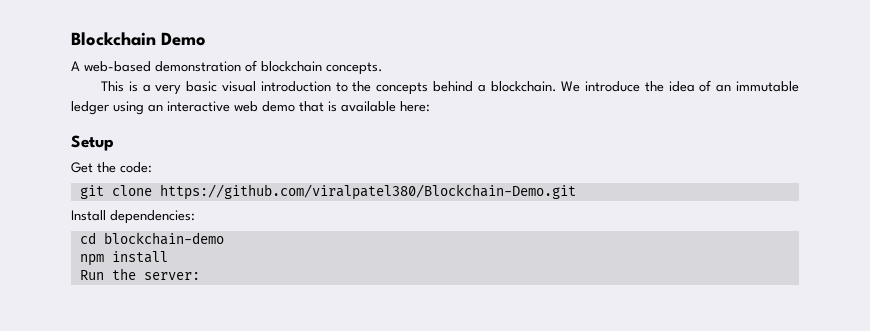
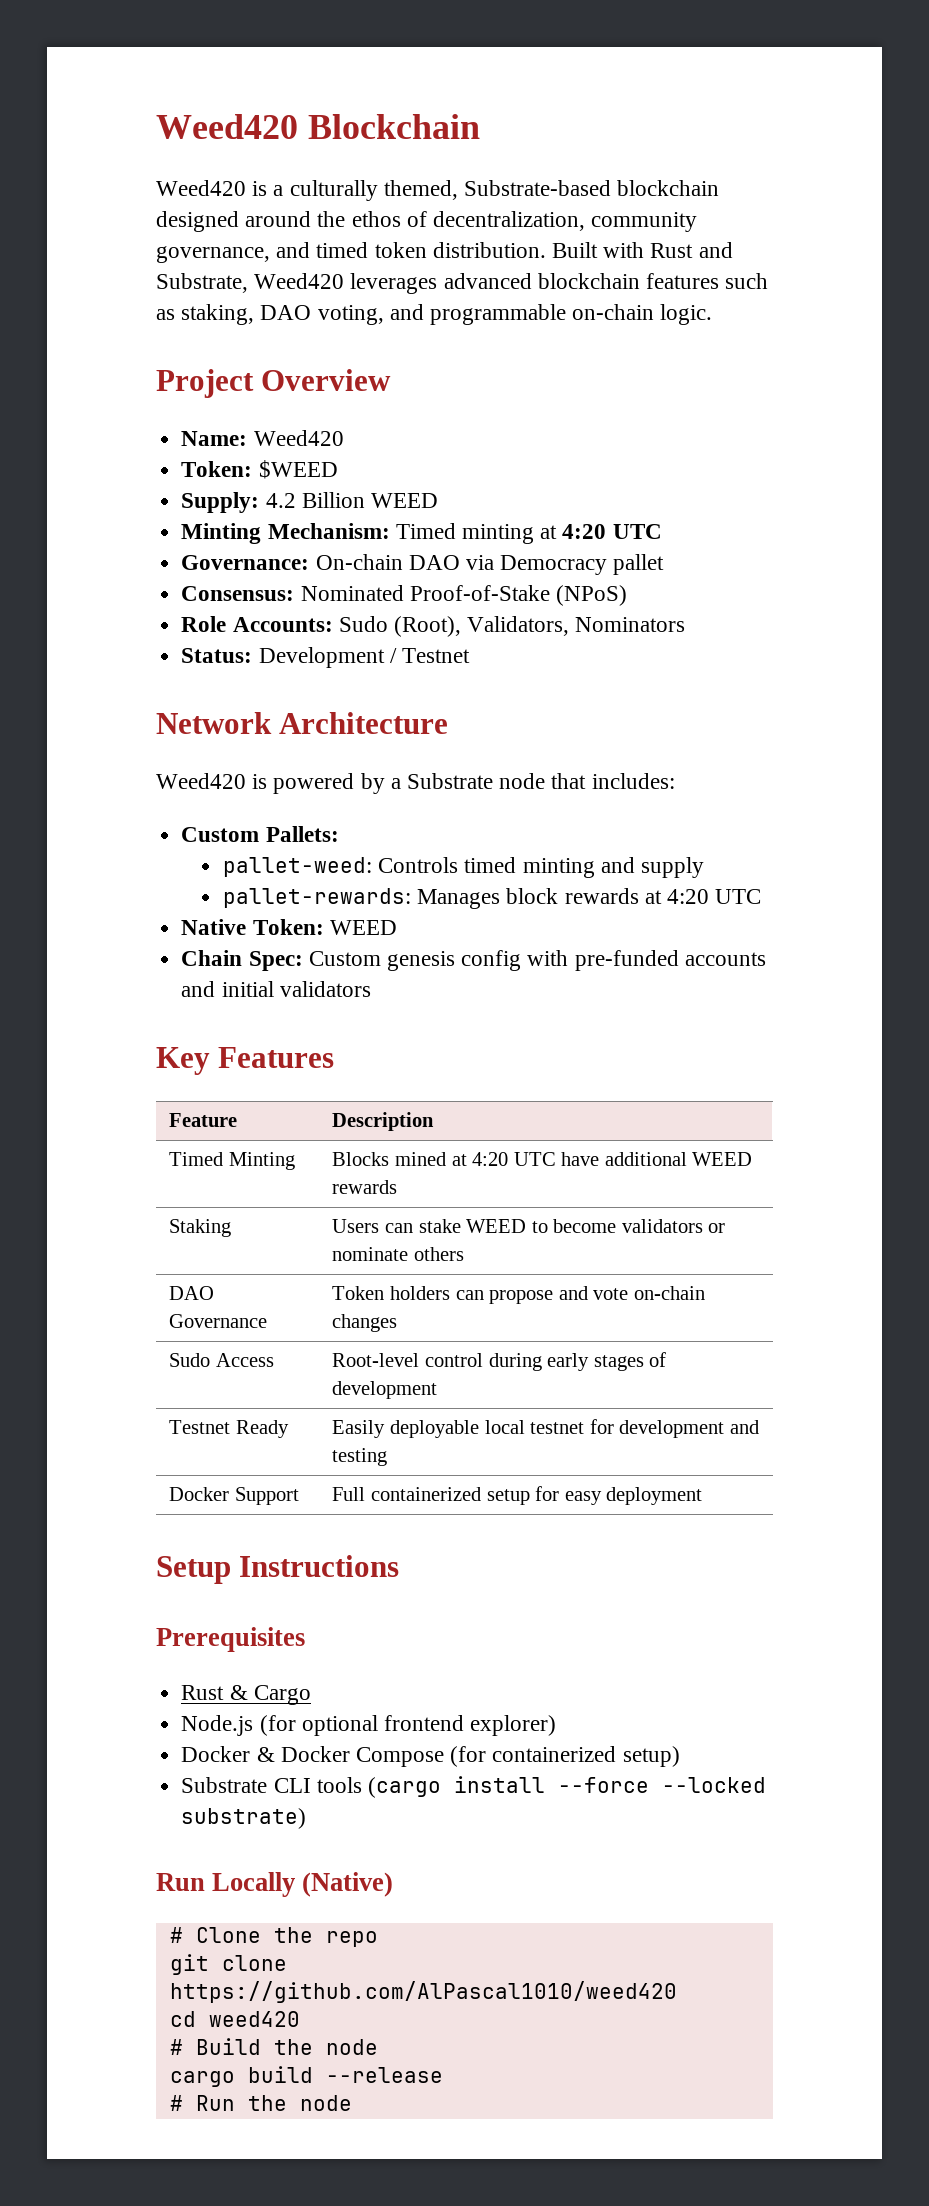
(71, 39) none -> [156,114,298,139] Weed420
[161,32,206,46] [71,60,383,75] [101,80,799,95] [71,101,430,115] [71,135,114,151] [71,162,152,173] [79,184,576,200] [71,210,195,224] [79,232,224,245] [79,251,168,266] Demo // A web-based demonstration of blockchain concepts. // This is a very basic visual introduction to the concepts behind a blockchain. We introduce the idea of an immutable ledger using an interactive web demo that is available here: // Setup // Get the code: // git clone https://github.com/viralpatel380/Blockchain-Demo.git // Install dependencies: // cd blockchain-demo // npm install // -> [156,180,720,201] [156,211,698,232] [156,242,733,263] [156,273,769,294] [156,304,713,325] [156,369,392,398] [181,430,344,446] [181,460,338,479] [181,492,438,513] [181,523,662,544] [181,554,665,575] [181,585,627,606] [181,616,686,637] [181,647,470,668] [156,712,449,734] [156,773,675,794] [181,826,339,842] [223,857,705,878] [223,888,762,909] [181,919,397,935] [181,950,766,971] [181,981,371,997] [156,1047,335,1075] [169,1113,238,1127] [332,1112,435,1131] [169,1152,295,1170] [332,1152,753,1166] [332,1180,398,1194] [169,1219,232,1237] [332,1219,726,1233] [332,1247,464,1261] [169,1286,215,1300] [169,1314,268,1328] [332,1286,705,1304] [332,1314,398,1332] [169,1353,274,1367] [332,1352,667,1371] [332,1381,438,1399] [169,1420,289,1438] [332,1419,759,1438] [332,1448,388,1466] [169,1487,299,1505] [332,1486,703,1505] [156,1555,400,1584] [156,1627,305,1652] [181,1685,311,1705] [181,1715,557,1736] [181,1746,680,1767] [181,1776,766,1798] [181,1808,307,1829] [156,1872,394,1897] [169,1927,378,1947] [169,1954,287,1975] [169,1981,677,2003] [169,2011,300,2027] [169,2038,378,2055] [169,2066,443,2087] [169,2095,183,2111] // Weed420 is a culturally themed, Substrate-based blockchain designed around the ethos of decentralization, community governance, and timed token distribution. Built with Rust and Substrate, Weed420 leverages advanced blockchain features such as staking, DAO voting, and programmable on-chain logic. // Project Overview // Name: Weed420 // Token: $WEED // Supply: 4.2 Billion WEED // Minting Mechanism: Timed minting at 4:20 UTC // Governance: On-chain DAO via Democracy pallet // Consensus: Nominated Proof-of-Stake (NPoS) // Role Accounts: Sudo (Root), Validators, Nominators // Status: Development / Testnet // Network Architecture // Weed420 is powered by a Substrate node that includes: // Custom Pallets: // pallet-weed: Controls timed minting and supply // pallet-rewards: Manages block rewards at 4:20 UTC // Native Token: WEED // Chain Spec: Custom genesis config with pre-funded accounts and initial validators // Key Features // Feature | Description // Timed Minting | Blocks mined at 4:20 UTC have additional WEED rewards // Staking | Users can stake WEED to become validators or nominate others // DAO Governance | Token holders can propose and vote on-chain changes // Sudo Access | Root-level control during early stages of development // Testnet Ready | Easily deployable local testnet for development and testing // Docker Support | Full containerized setup for easy deployment // Setup Instructions // Prerequisites // Rust & Cargo // Node.js (for optional frontend explorer) // Docker & Docker Compose (for containerized setup) // Substrate CLI tools (cargo install --force --locked substrate) // Run Locally (Native) // # Clone the repo // git clone https://github.com/AlPascal1010/weed420 // cd weed420 // # Build the node // cargo build --release // #
[143,272,200,280] server: -> [299,2095,352,2111] node

